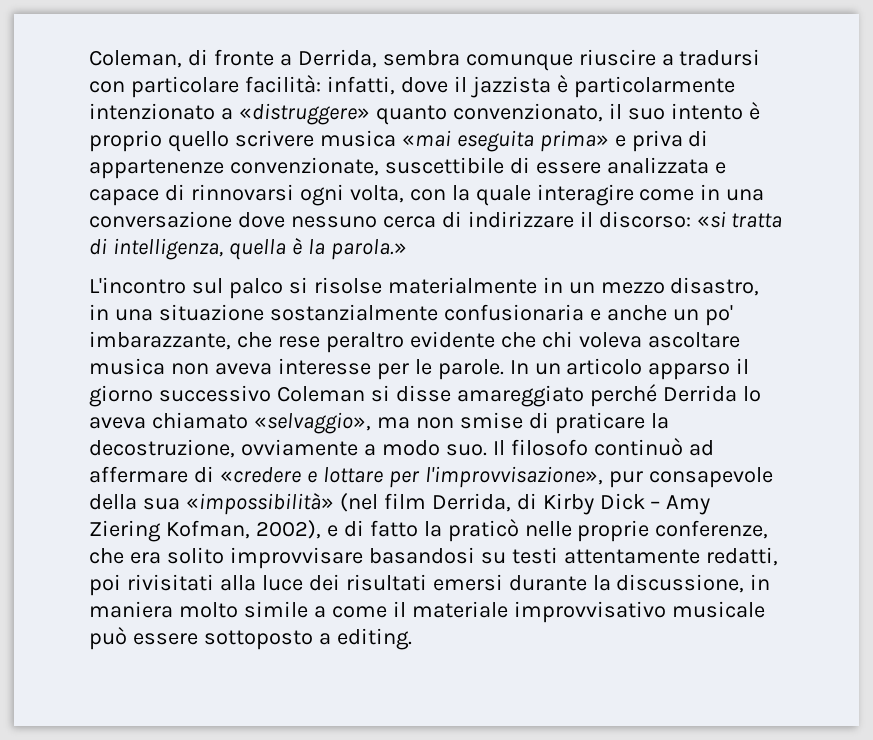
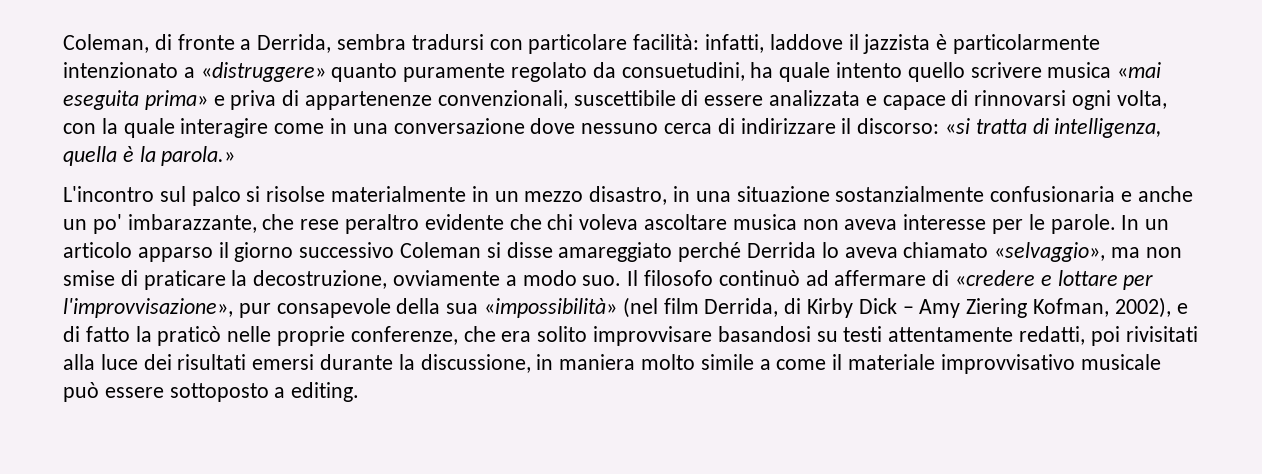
[465,49,674,71] comunque riuscire a -> (407, 42) none
[400,77,448,93] dove -> [769,34,843,50] laddove
[452,102,760,122] [89,130,162,152] convenzionato, il suo intento è proprio -> [403,62,903,82] puramente regolato da consuetudini, ha quale intento
[229,157,379,176] convenzionate, -> [437,90,568,109] convenzionali,

